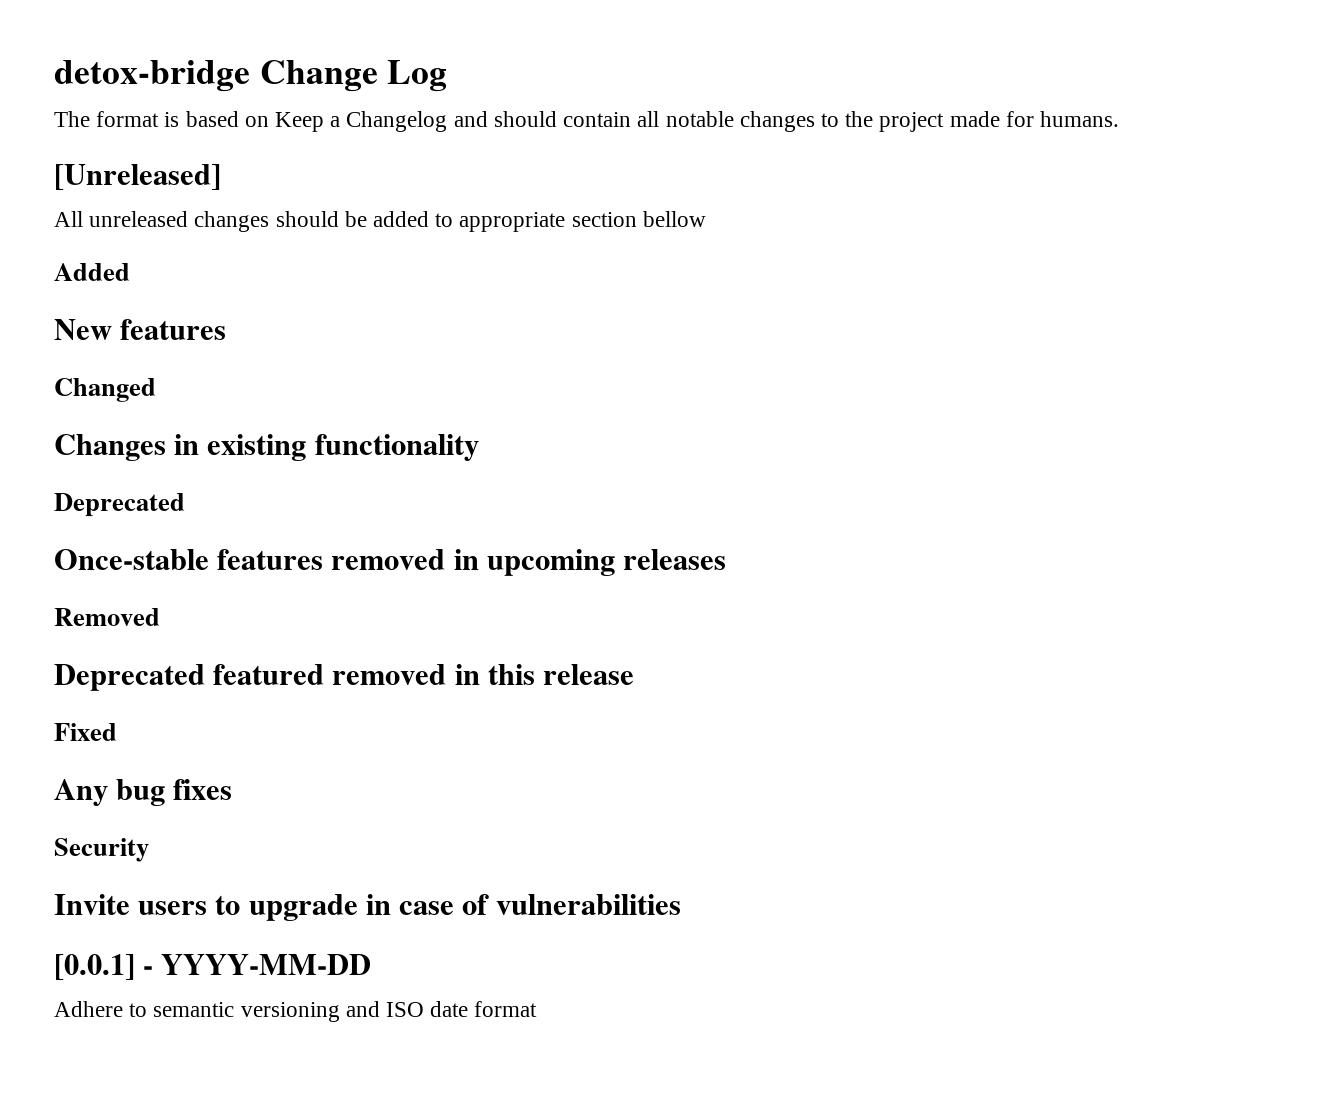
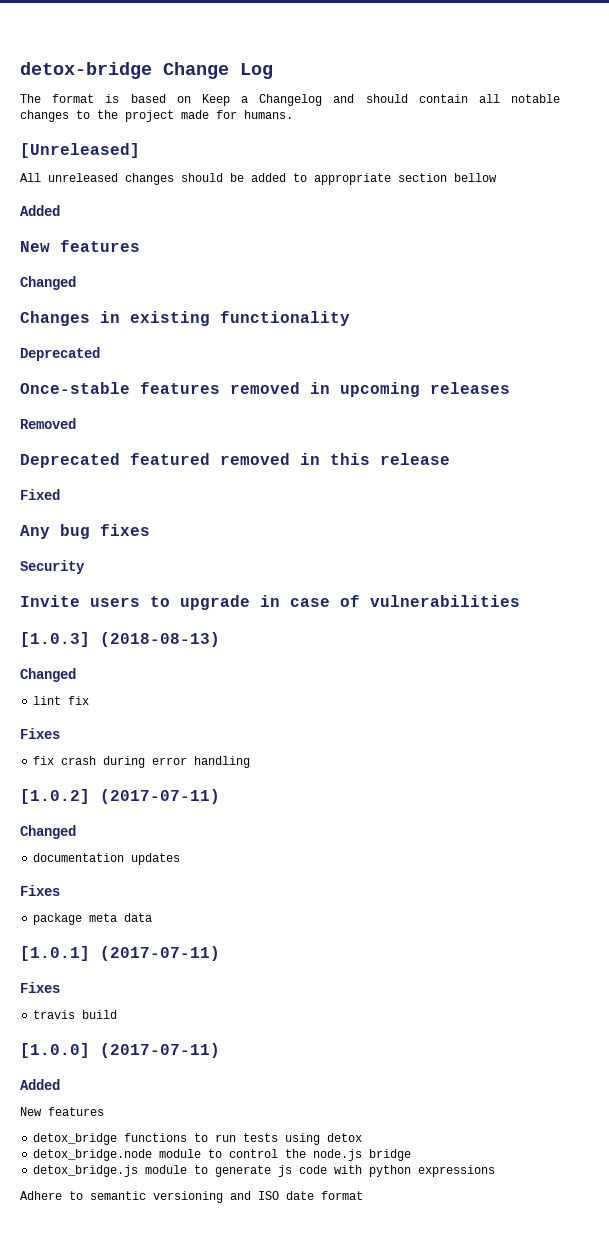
[54,954,372,980] [0.0.1] - YYYY-MM-DD -> [20,632,220,647] [20,668,76,682] [33,696,90,705] [20,728,60,739] [33,756,251,768] [20,789,220,804] [20,825,76,839] [33,853,181,865] [20,885,60,896] [33,913,153,925] [20,946,220,961] [20,982,60,993] [33,1010,118,1019] [20,1043,220,1058] [20,1079,60,1090] [20,1107,104,1116] [33,1133,363,1145] [33,1149,412,1161] [33,1165,496,1177] [1.0.3] (2018-08-13) // Changed // lint fix // Fixes // fix crash during error handling // [1.0.2] (2017-07-11) // Changed // documentation updates // Fixes // package meta data // [1.0.1] (2017-07-11) // Fixes // travis build // [1.0.0] (2017-07-11) // Added // New features // detox_bridge functions to run tests using detox // detox_bridge.node module to control the node.js bridge // detox_bridge.js module to generate js code with python expressions

